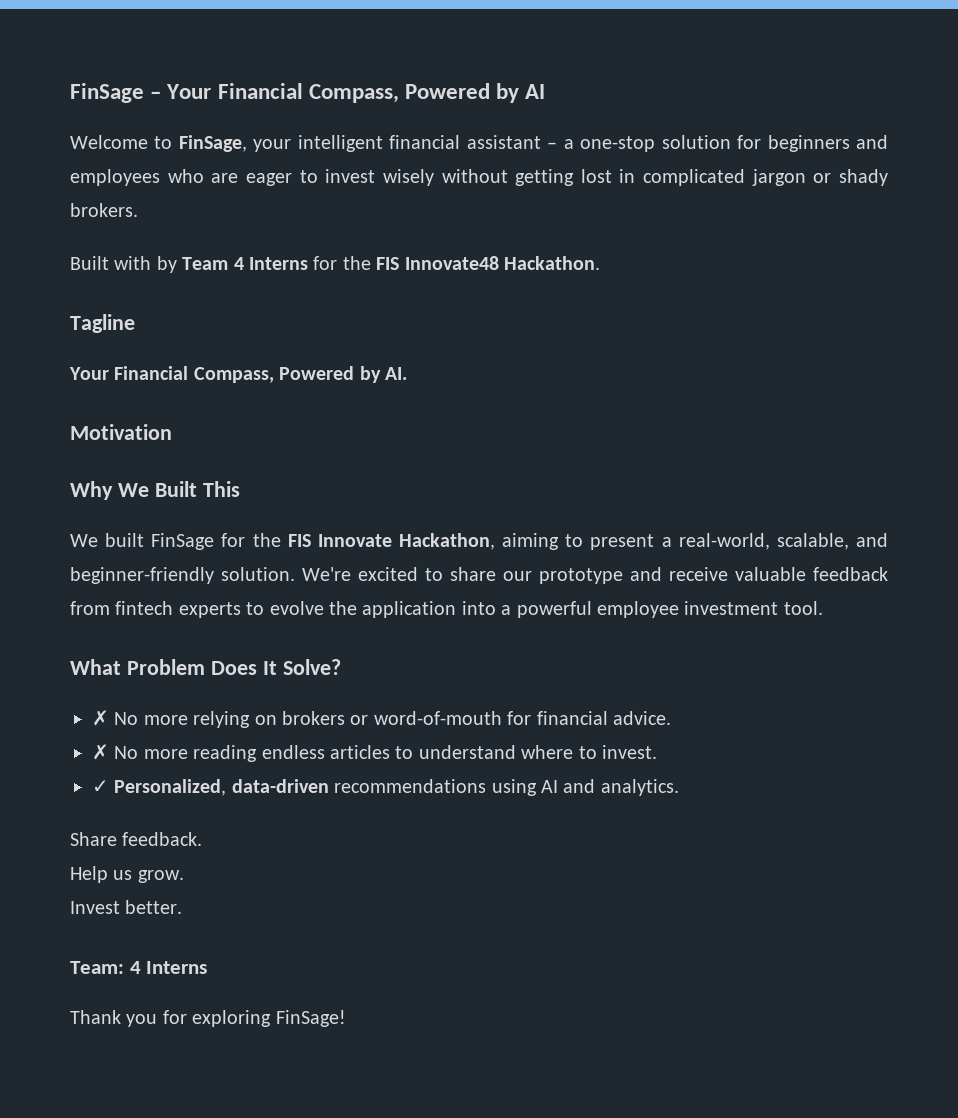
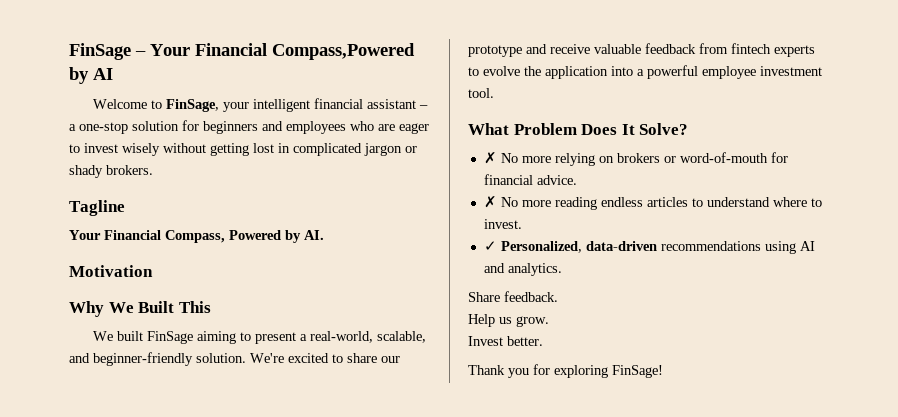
[308,83,491,103] Compass, Powered -> [272,43,415,60] Compass,Powered
[70,256,600,273] // Built with by Team 4 Interns for the FIS Innovate48 Hackathon. -> (153, 170) none
[221,533,495,550] for the FIS Innovate Hackathon, -> (194, 337) none
[70,961,208,974] // Team: 4 Interns -> (543, 341) none

